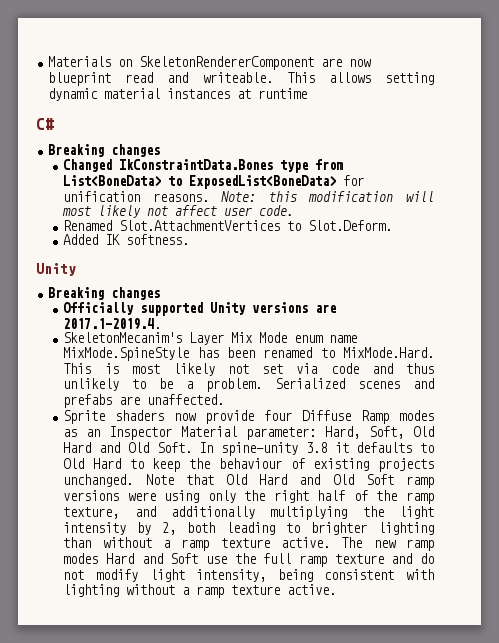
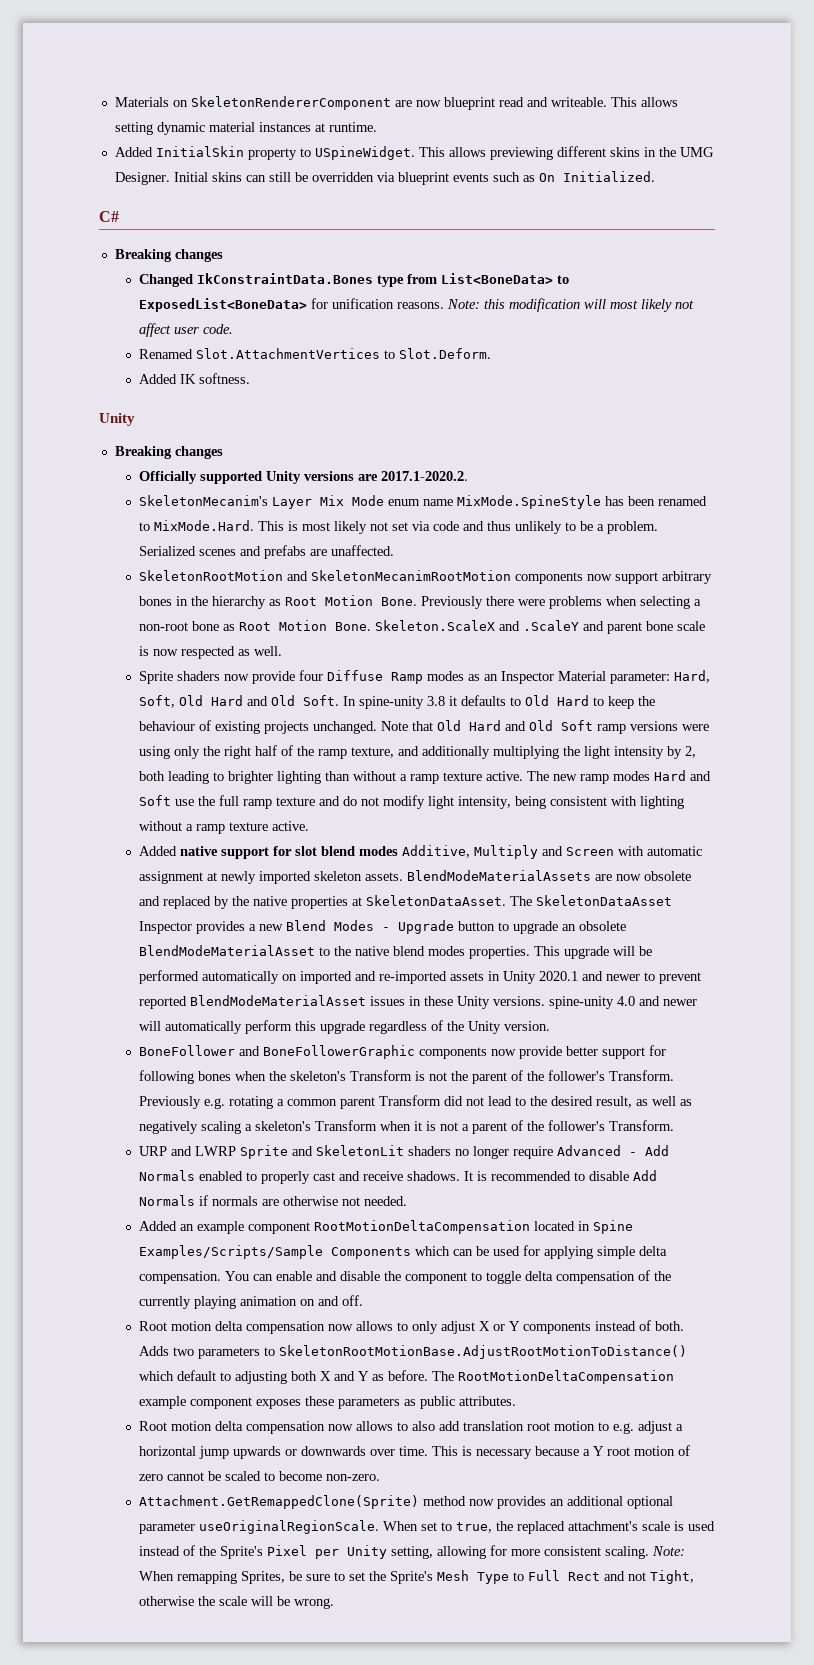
[258,88,308,99] runtime -> [328,122,377,132] [114,146,714,160] [114,171,655,185] runtime. // Added InitialSkin property to USpineWidget. This allows previewing different skins in the UMG Designer. Initial skins can still be overridden via blueprint events such as On Initialized.
[63,318,162,330] 2017.1-2019.4. -> [381,471,469,481] 2017.1-2020.2.
(225, 399) none -> [139,570,713,584] [139,595,702,609] [139,620,706,634] [139,646,283,659] // SkeletonRootMotion and SkeletonMecanimRootMotion components now support arbitrary bones in the hierarchy as Root Motion Bone. Previously there were problems when selecting a non-root bone as Root Motion Bone. Skeleton.ScaleX and .ScaleY and parent bone scale is now respected as well.
(337, 589) none -> [139,845,703,859] [139,870,692,884] [139,895,673,909] [139,920,627,934] [139,945,653,959] [139,970,702,984] [139,995,698,1009] [139,1020,551,1034] [139,1045,667,1059] [139,1070,675,1084] [139,1095,693,1109] [139,1120,675,1134] [139,1145,670,1159] [139,1170,658,1184] [139,1195,408,1206] [139,1220,634,1234] [139,1245,668,1259] [139,1270,672,1284] [139,1295,364,1309] [139,1320,685,1334] [139,1345,688,1359] [139,1370,675,1384] [139,1396,517,1409] [139,1421,684,1434] [139,1445,691,1459] [139,1471,381,1481] [139,1495,674,1509] [139,1520,716,1534] [139,1545,686,1559] [139,1570,695,1584] [139,1596,335,1609] // Added native support for slot blend modes Additive, Multiply and Screen with automatic assignment at newly imported skeleton assets. BlendModeMaterialAssets are now obsolete and replaced by the native properties at SkeletonDataAsset. The SkeletonDataAsset Inspector provides a new Blend Modes - Upgrade button to upgrade an obsolete BlendModeMaterialAsset to the native blend modes properties. This upgrade will be performed automatically on imported and re-imported assets in Unity 2020.1 and newer to prevent reported BlendModeMaterialAsset issues in these Unity versions. spine-unity 4.0 and newer will automatically perform this upgrade regardless of the Unity version. // BoneFollower and BoneFollowerGraphic components now provide better support for following bones when the skeleton's Transform is not the parent of the follower's Transform. Previously e.g. rotating a common parent Transform did not lead to the desired result, as well as negatively scaling a skeleton's Transform when it is not a parent of the follower's Transform. // URP and LWRP Sprite and SkeletonLit shaders no longer require Advanced - Add Normals enabled to properly cast and receive shadows. It is recommended to disable Add Normals if normals are otherwise not needed. // Added an example component RootMotionDeltaCompensation located in Spine Examples/Scripts/Sample Components which can be used for applying simple delta compensation. You can enable and disable the component to toggle delta compensation of the currently playing animation on and off. // Root motion delta compensation now allows to only adjust X or Y components instead of both. Adds two parameters to SkeletonRootMotionBase.AdjustRootMotionToDistance() which default to adjusting both X and Y as before. The RootMotionDeltaCompensation example component exposes these parameters as public attributes. // Root motion delta compensation now allows to also add translation root motion to e.g. adjust a horizontal jump upwards or downwards over time. This is necessary because a Y root motion of zero cannot be scaled to become non-zero. // Attachment.GetRemappedClone(Sprite) method now provides an additional optional parameter useOriginalRegionScale. When set to true, the replaced attachment's scale is used instead of the Sprite's Pixel per Unity setting, allowing for more consistent scaling. Note: When remapping Sprites, be sure to set the Sprite's Mesh Type to Full Rect and not Tight, otherwise the scale will be wrong.

